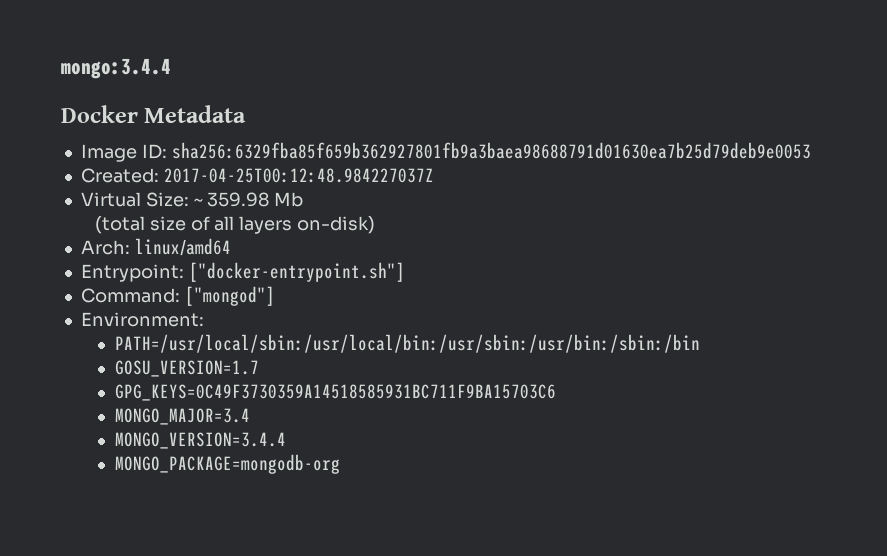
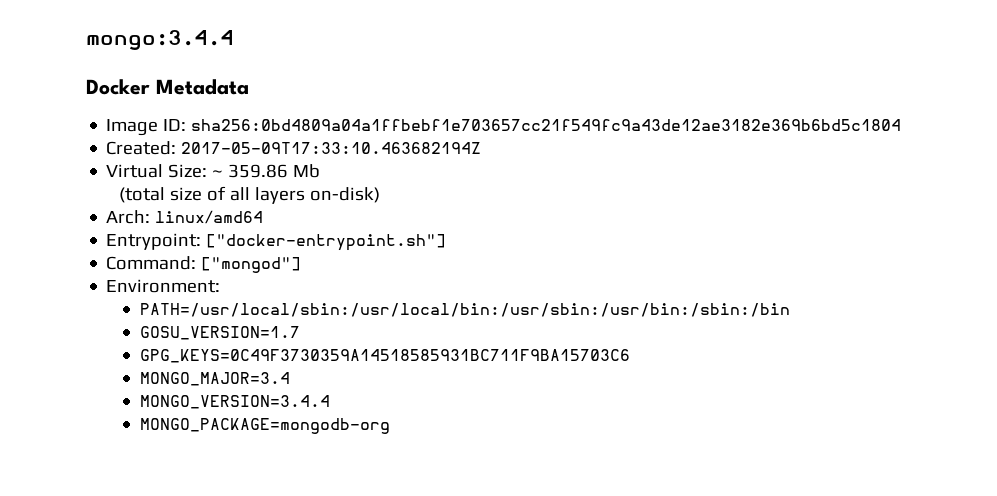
[171,142,811,159] sha256:6329fba85f659b362927801fb9a3baea98688791d01630ea7b25d79deb9e0053 -> [191,119,902,131] sha256:0bd4809a04a1ffbebf1e703657cc21f549fc9a43de12ae3182e369b6bd5c1804
[163,168,434,183] 2017-04-25T00:12:48.984227037Z -> [181,142,482,154] 2017-05-09T17:33:10.463682194Z
[207,192,270,207] 359.98 -> [228,164,289,178] 359.86

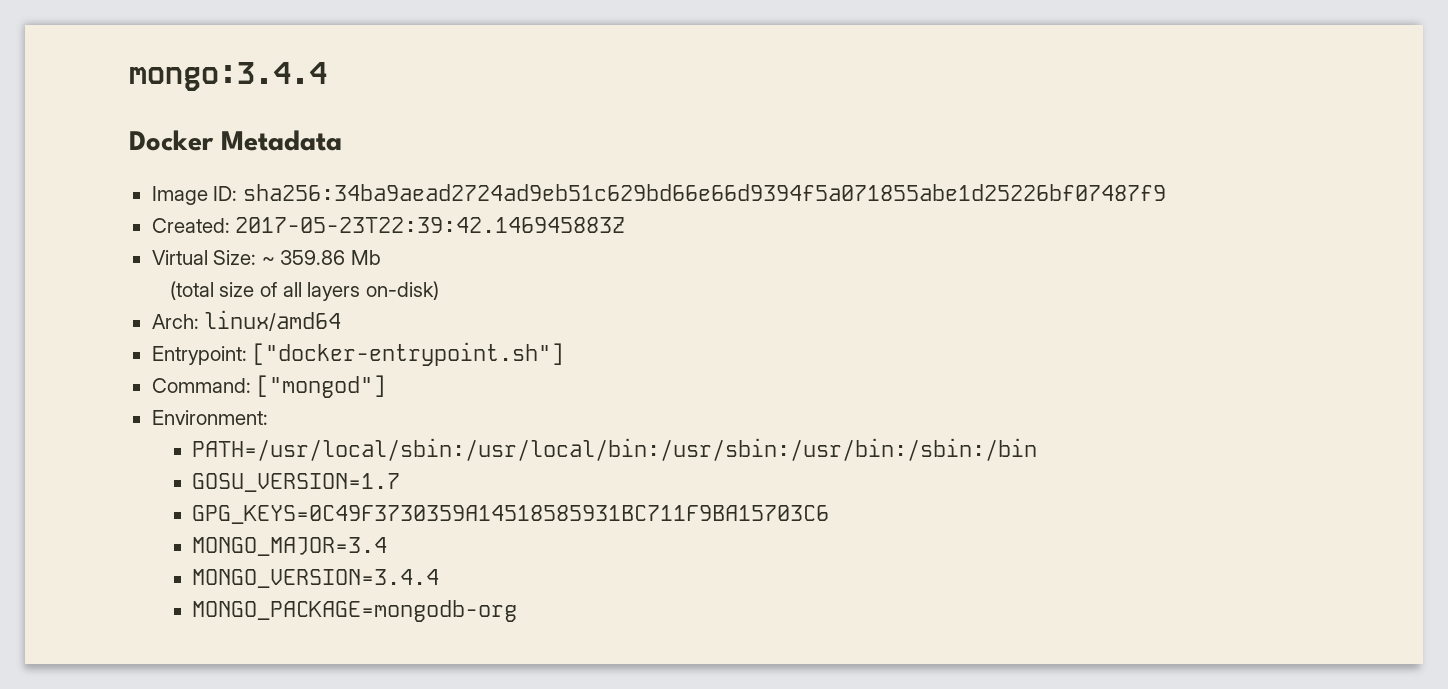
[191,119,902,131] sha256:0bd4809a04a1ffbebf1e703657cc21f549fc9a43de12ae3182e369b6bd5c1804 -> [242,184,1166,201] sha256:34ba9aead2724ad9eb51c629bd66e66d9394f5a071855abe1d25226bf07487f9
[181,142,482,154] 2017-05-09T17:33:10.463682194Z -> [235,217,626,233] 2017-05-23T22:39:42.146945883Z

